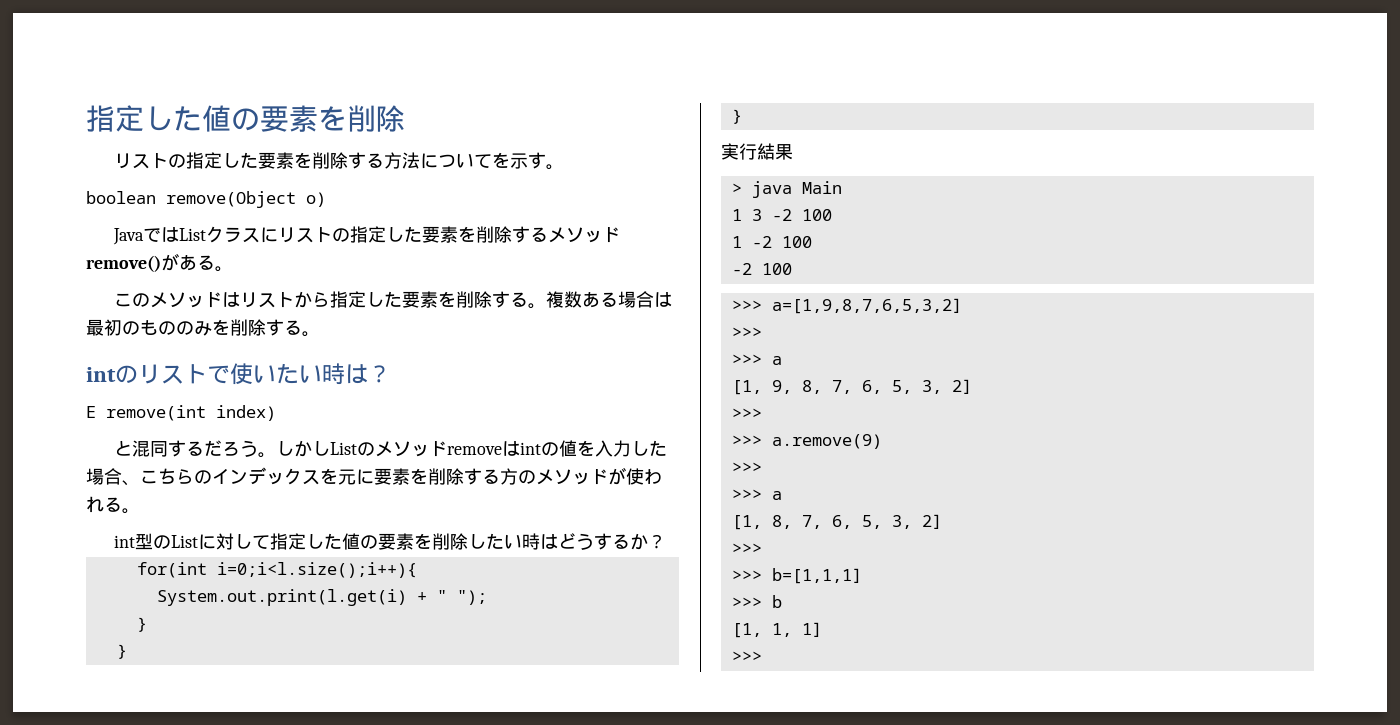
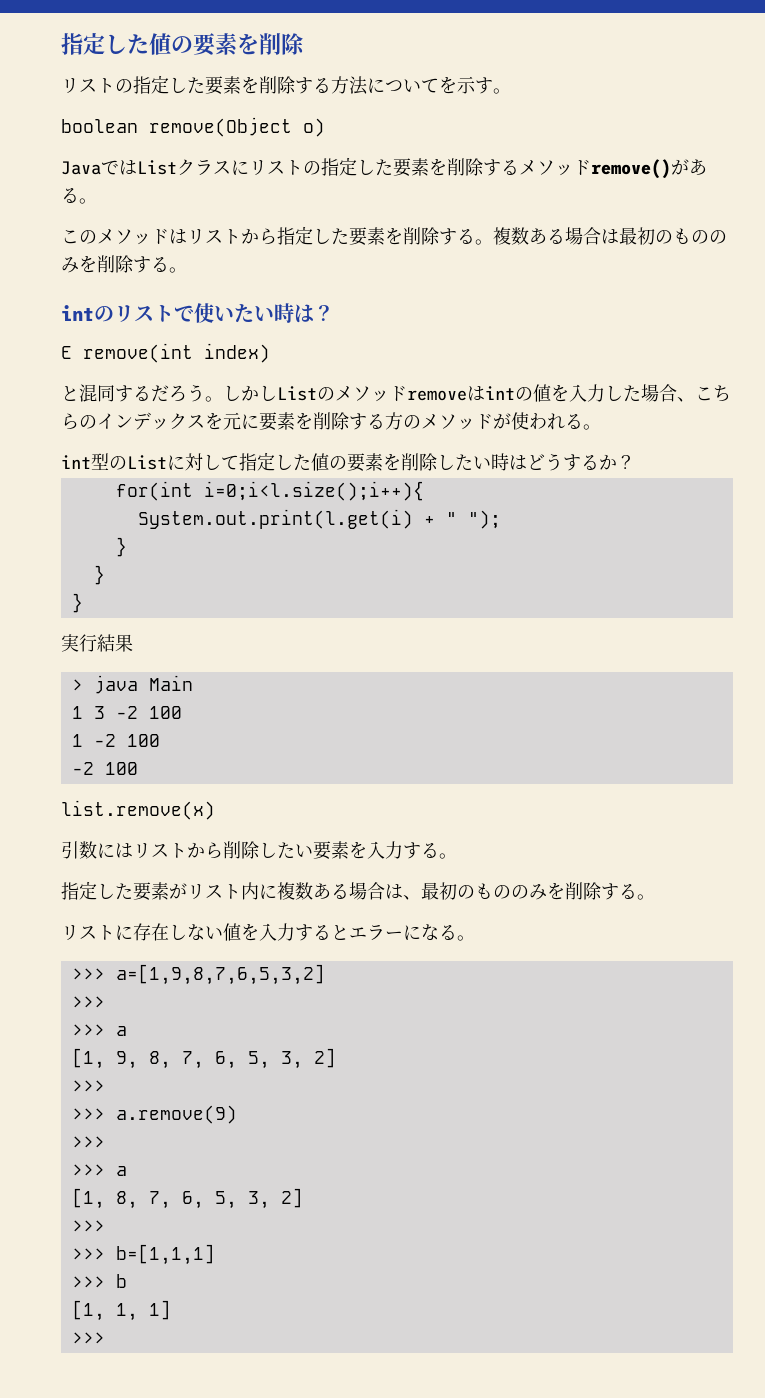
(792, 269) none -> [61,800,215,820] [61,841,457,860] [61,881,655,901] [61,923,475,941] // list.remove(x) // 引数にはリストから削除したい要素を入力する。 // 指定した要素がリスト内に複数ある場合は、最初のもののみを削除する。 // リストに存在しない値を入力するとエラーになる。

